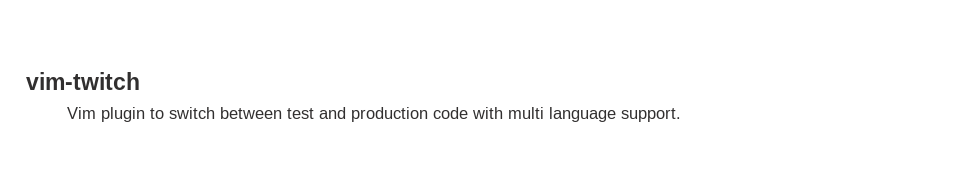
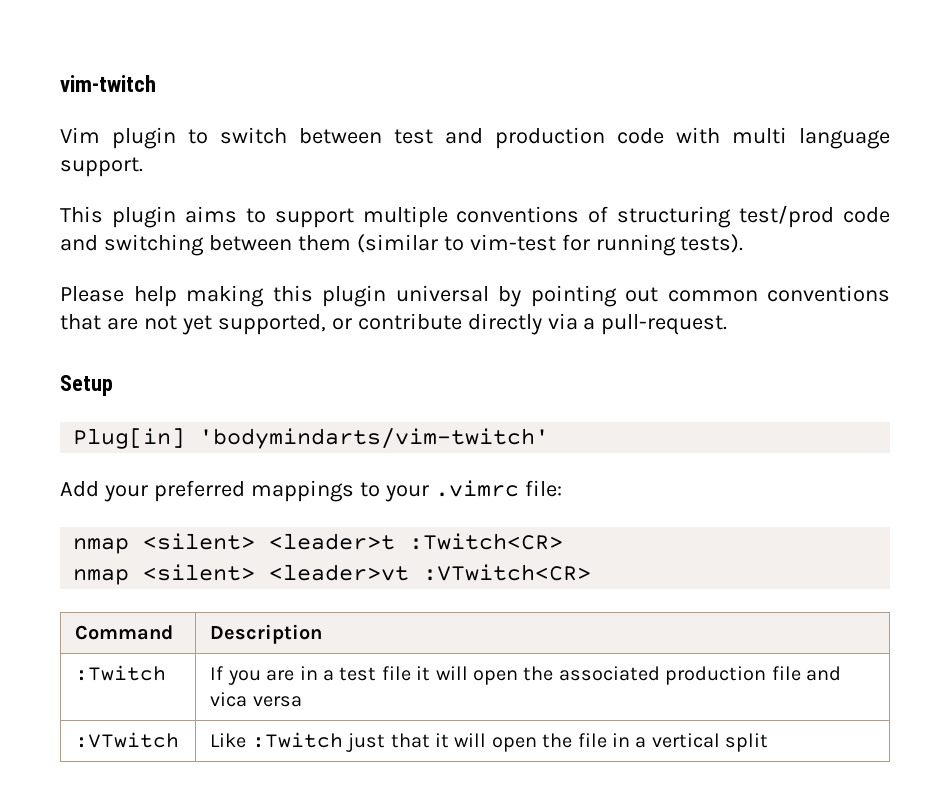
(681, 115) none -> [60,205,890,228] [60,234,744,256] [60,285,890,307] [60,313,728,335] [60,375,113,396] [73,428,550,449] [60,480,562,502] [73,533,564,554] [73,564,592,585] [75,625,174,640] [210,624,323,644] [75,665,167,681] [210,666,841,685] [210,692,302,707] [75,732,180,748] [210,732,769,752] // This plugin aims to support multiple conventions of structuring test/prod code and switching between them (similar to vim-test for running tests). // Please help making this plugin universal by pointing out common conventions that are not yet supported, or contribute directly via a pull-request. // Setup // Plug[in] 'bodymindarts/vim-twitch' // Add your preferred mappings to your .vimrc file: // nmap <silent> <leader>t :Twitch<CR> // nmap <silent> <leader>vt :VTwitch<CR> // Command | Description // :Twitch | If you are in a test file it will open the associated production file and vica versa // :VTwitch | Like :Twitch just that it will open the file in a vertical split

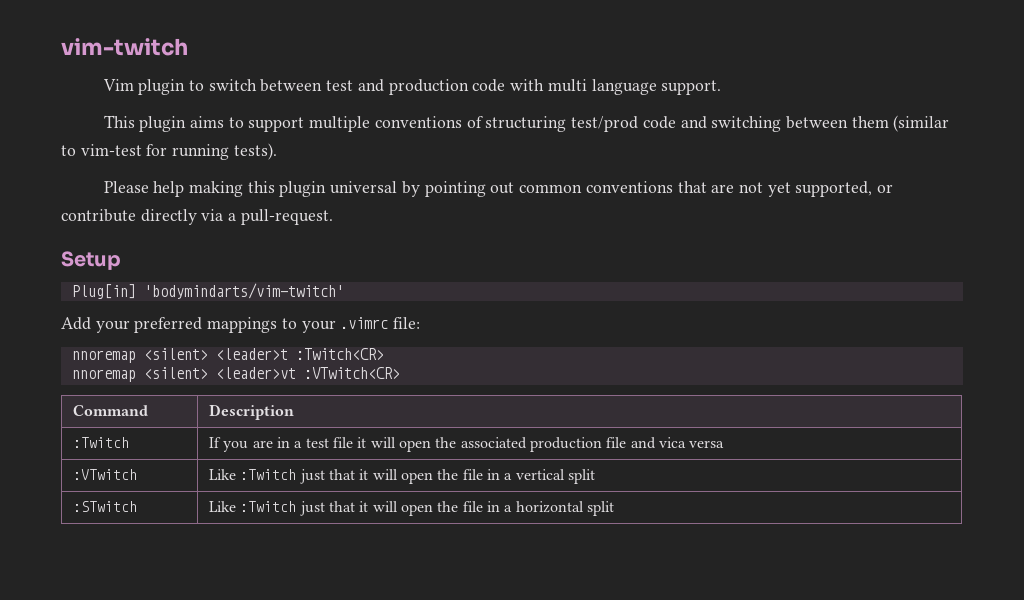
[73,538,130,554] nmap -> [71,350,136,363] nnoremap
[73,569,130,585] nmap -> [71,369,136,382] nnoremap
(769, 742) none -> [73,501,138,512] [209,501,614,516] // :STwitch | Like :Twitch just that it will open the file in a horizontal split

